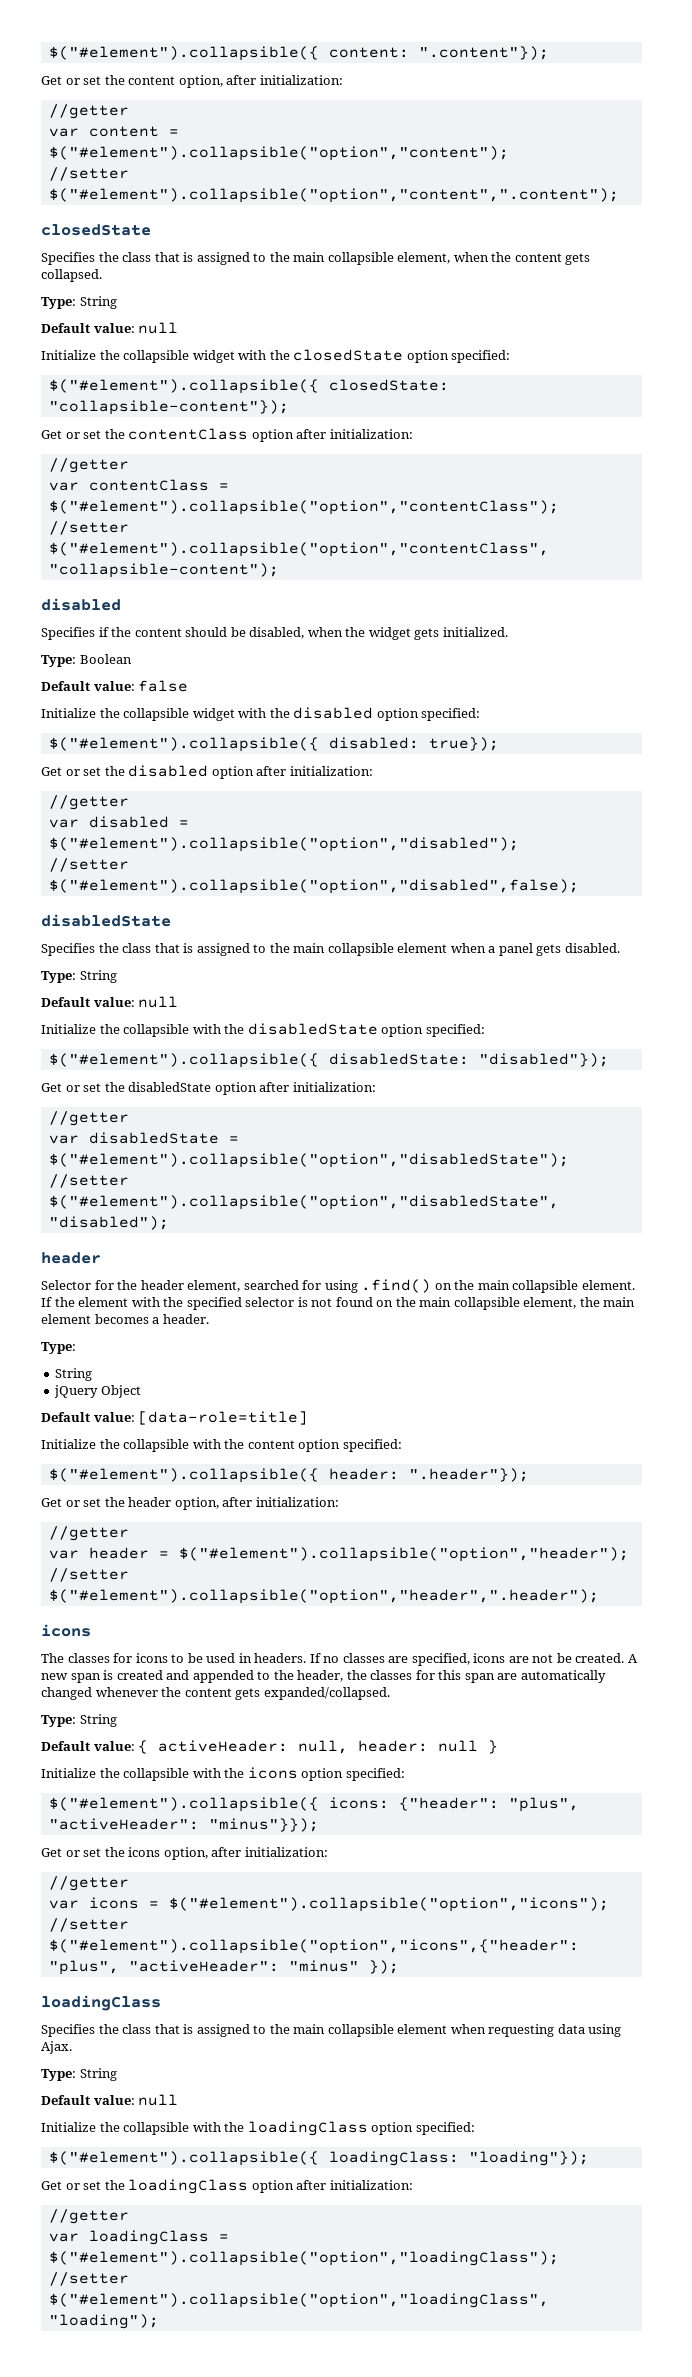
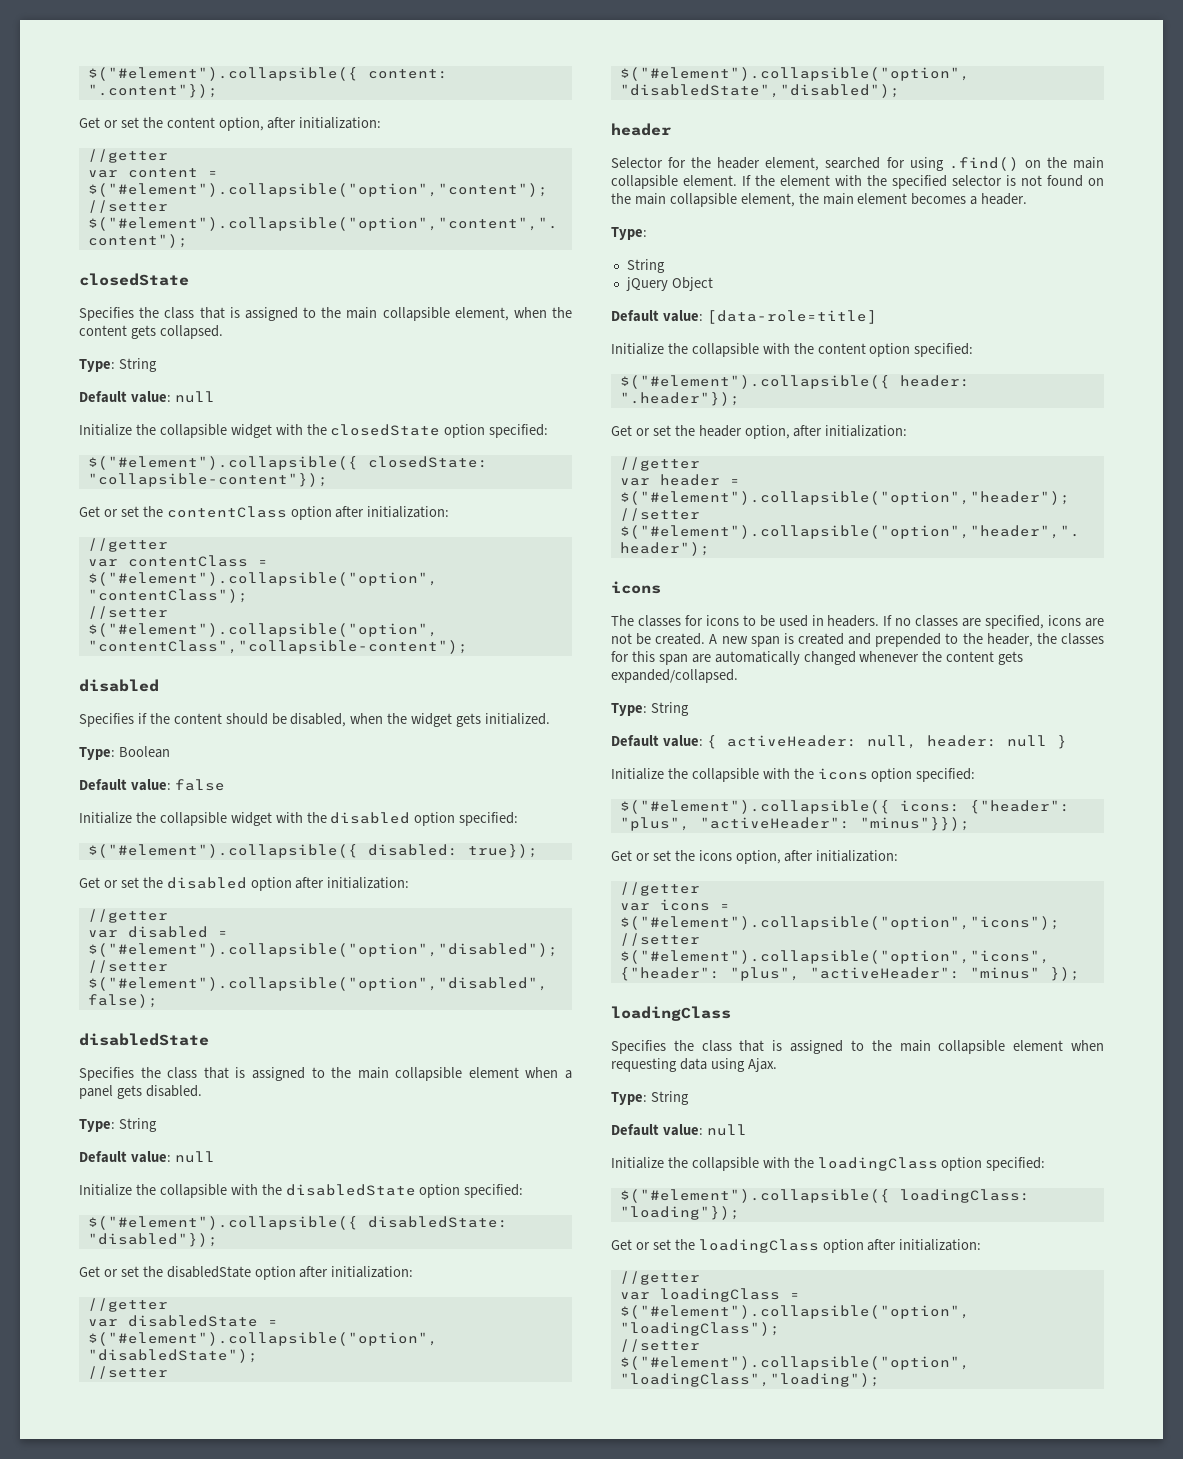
[192,1670,254,1683] appended -> [875,633,942,647] prepended

